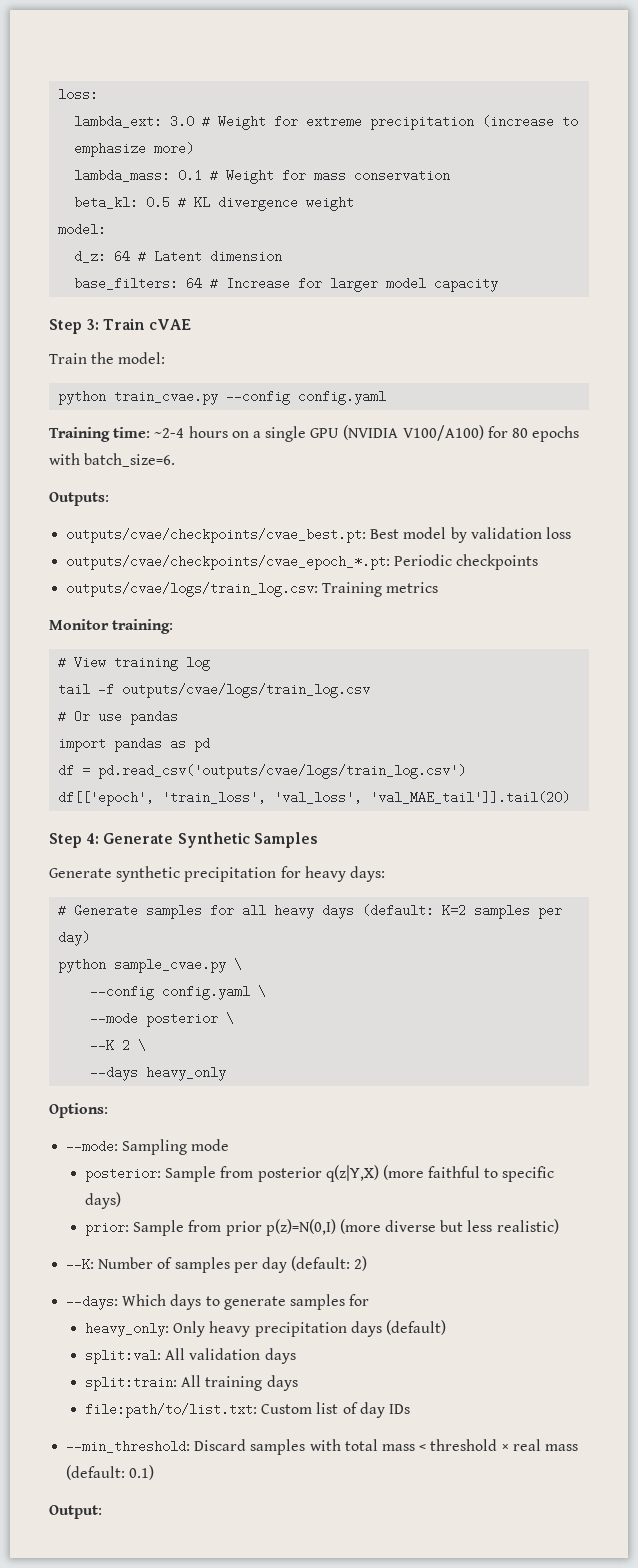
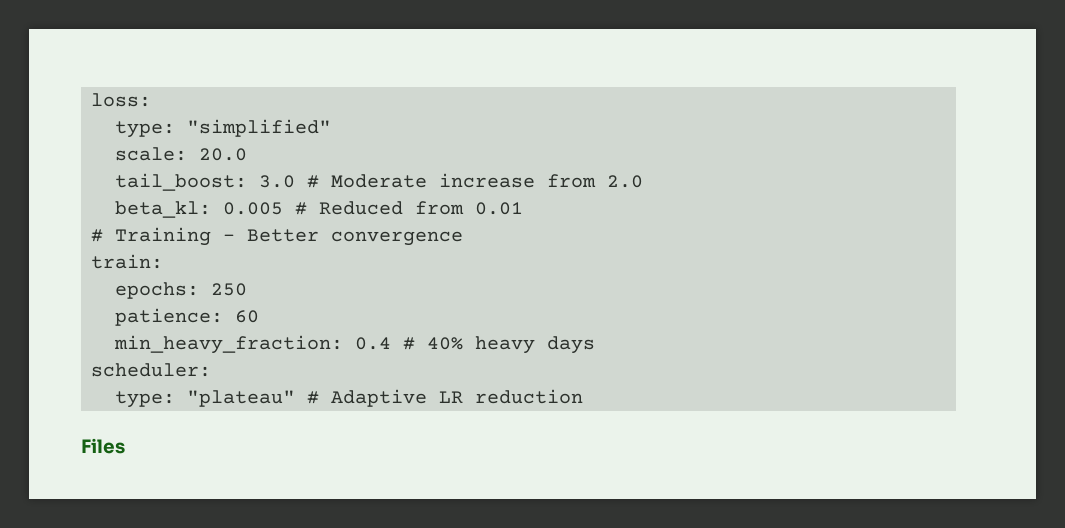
[74,115,579,130] [74,142,195,157] [74,169,451,184] [74,196,355,211] [58,223,107,236] [74,250,283,263] [74,277,499,292] [49,318,191,334] [49,352,166,364] [58,390,387,405] [49,425,580,442] [49,453,176,467] [49,492,109,506] [66,527,571,543] [66,554,539,570] [66,582,439,597] [49,619,174,634] [58,656,211,671] [58,683,371,698] [58,710,179,725] [58,737,211,752] [58,764,467,779] [58,791,571,806] [49,832,318,848] [49,866,385,882] [58,904,563,919] [58,931,91,946] [58,958,243,973] [90,985,267,1000] [90,1012,235,1027] [90,1039,147,1052] [90,1066,227,1081] [49,1103,108,1118] [66,1139,230,1155] [84,1165,555,1182] [84,1192,121,1209] [84,1219,559,1236] [66,1256,368,1273] [66,1294,370,1310] [84,1320,446,1337] [84,1348,296,1364] [84,1375,298,1391] [84,1402,410,1418] [66,1439,578,1455] [66,1465,155,1480] [49,1505,102,1519] lambda_ext: 3.0 # Weight for extreme precipitation (increase to emphasize more) // lambda_mass: 0.1 # Weight for mass conservation // beta_kl: 0.5 # KL divergence weight // model: // d_z: 64 # Latent dimension // base_filters: 64 # Increase for larger model capacity // Step 3: Train cVAE // Train the model: // python train_cvae.py --config config.yaml // Training time: ~2-4 hours on a single GPU (NVIDIA V100/A100) for 80 epochs with batch_size=6. // Outputs: // outputs/cvae/checkpoints/cvae_best.pt: Best model by validation loss // outputs/cvae/checkpoints/cvae_epoch_*.pt: Periodic checkpoints // outputs/cvae/logs/train_log.csv: Training metrics // Monitor training: // # View training log // tail -f outputs/cvae/logs/train_log.csv // # Or use pandas // import pandas as pd // df = pd.read_csv('outputs/cvae/logs/train_log.csv') // df[['epoch', 'train_loss', 'val_loss', 'val_MAE_tail']].tail(20) // Step 4: Generate Synthetic Samples // Generate synthetic precipitation for heavy days: // # Generate samples for all heavy days (default: K=2 samples per day) // python sample_cvae.py \ // --config config.yaml \ // --mode posterior \ // --K 2 \ // --days heavy_only // Options: // --mode: Sampling mode // posterior: Sample from posterior q(z|Y,X) (more faithful to specific days) // prior: Sample from prior p(z)=N(0,I) (more diverse but less realistic) // --K: Number of samples per day (default: 2) // --days: Which days to generate samples for // heavy_only: Only heavy precipitation days (default) // split:val: All validation days // split:train: All training days // file:path/to/list.txt: Custom list of day IDs // --min_threshold: Discard samples with total mass < threshold × real mass (default: 0.1) // Output: -> [114,119,331,138] [114,147,247,161] [114,173,643,191] [114,201,523,218] [90,227,463,246] [90,254,163,269] [114,282,247,299] [114,308,259,326] [113,335,595,354] [90,363,211,377] [114,389,583,408] [81,438,125,454] type: "simplified" // scale: 20.0 // tail_boost: 3.0 # Moderate increase from 2.0 // beta_kl: 0.005 # Reduced from 0.01 // # Training - Better convergence // train: // epochs: 250 // patience: 60 // min_heavy_fraction: 0.4 # 40% heavy days // scheduler: // type: "plateau" # Adaptive LR reduction // Files

